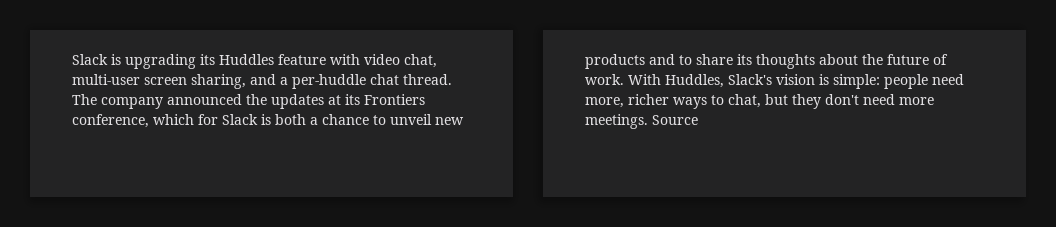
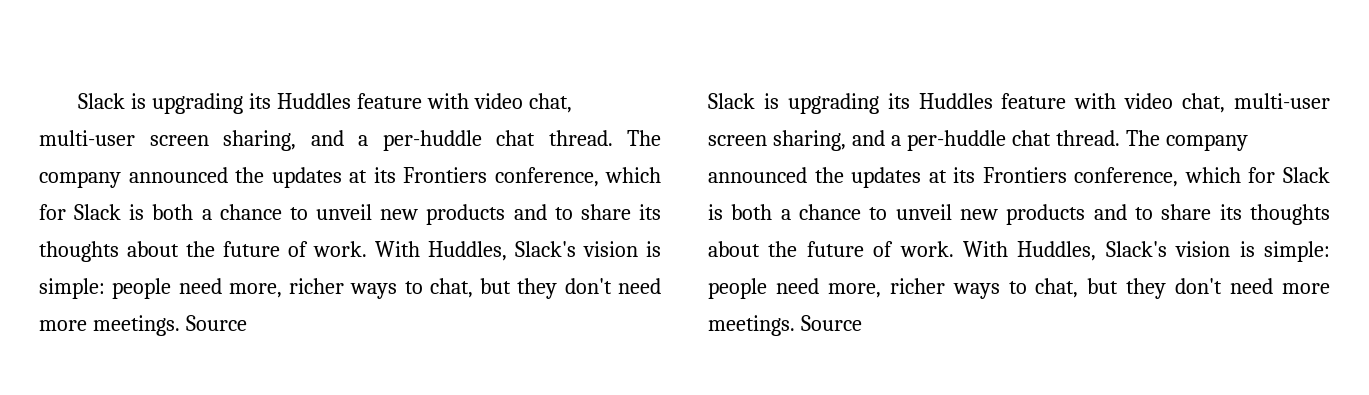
(698, 120) none -> [708,93,1330,114] [708,130,1248,151] [708,167,1330,188] [708,204,1330,225] [708,241,1330,262] [708,278,1330,299] [708,315,862,336] // Slack is upgrading its Huddles feature with video chat, multi-user screen sharing, and a per-huddle chat thread. The company announced the updates at its Frontiers conference, which for Slack is both a chance to unveil new products and to share its thoughts about the future of work. With Huddles, Slack's vision is simple: people need more, richer ways to chat, but they don't need more meetings. Source

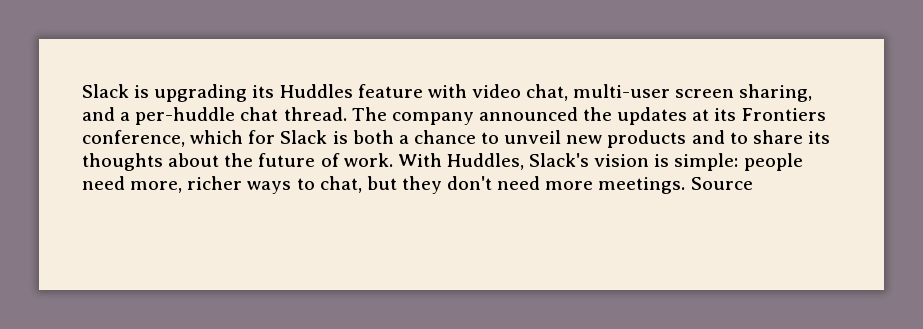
[708,93,1330,114] [708,130,1248,151] [708,167,1330,188] [708,204,1330,225] [708,241,1330,262] [708,278,1330,299] [708,315,862,336] // Slack is upgrading its Huddles feature with video chat, multi-user screen sharing, and a per-huddle chat thread. The company announced the updates at its Frontiers conference, which for Slack is both a chance to unveil new products and to share its thoughts about the future of work. With Huddles, Slack's vision is simple: people need more, richer ways to chat, but they don't need more meetings. Source -> (753, 183) none

